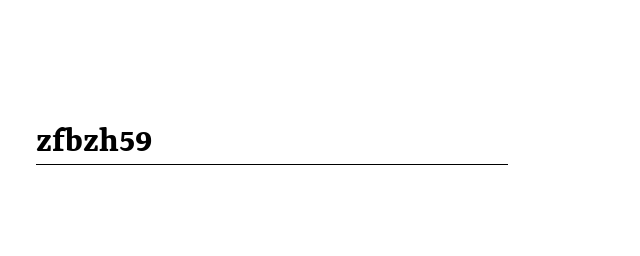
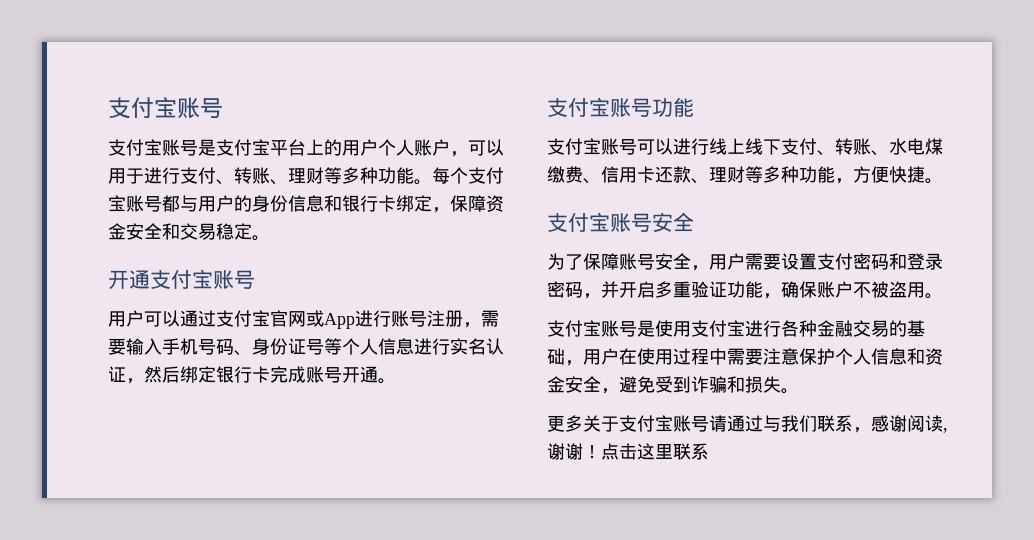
[36,127,153,151] zfbzh59 -> [108,97,223,119] [108,139,504,157] [108,167,504,185] [108,195,504,213] [108,223,270,241] [108,269,255,290] [108,310,499,329] [108,338,504,356] [108,366,396,384] [547,97,694,117] [547,138,943,156] [547,166,943,184] [547,212,694,232] [547,253,943,271] [547,281,943,299] [547,320,925,337] [547,348,943,366] [547,376,799,394] [547,415,948,433] [547,443,709,460] 支付宝账号 // 支付宝账号是支付宝平台上的用户个人账户，可以用于进行支付、转账、理财等多种功能。每个支付宝账号都与用户的身份信息和银行卡绑定，保障资金安全和交易稳定。 // 开通支付宝账号 // 用户可以通过支付宝官网或App进行账号注册，需要输入手机号码、身份证号等个人信息进行实名认证，然后绑定银行卡完成账号开通。 // 支付宝账号功能 // 支付宝账号可以进行线上线下支付、转账、水电煤缴费、信用卡还款、理财等多种功能，方便快捷。 // 支付宝账号安全 // 为了保障账号安全，用户需要设置支付密码和登录密码，并开启多重验证功能，确保账户不被盗用。 // 支付宝账号是使用支付宝进行各种金融交易的基础，用户在使用过程中需要注意保护个人信息和资金安全，避免受到诈骗和损失。 // 更多关于支付宝账号请通过与我们联系，感谢阅读,谢谢！点击这里联系

